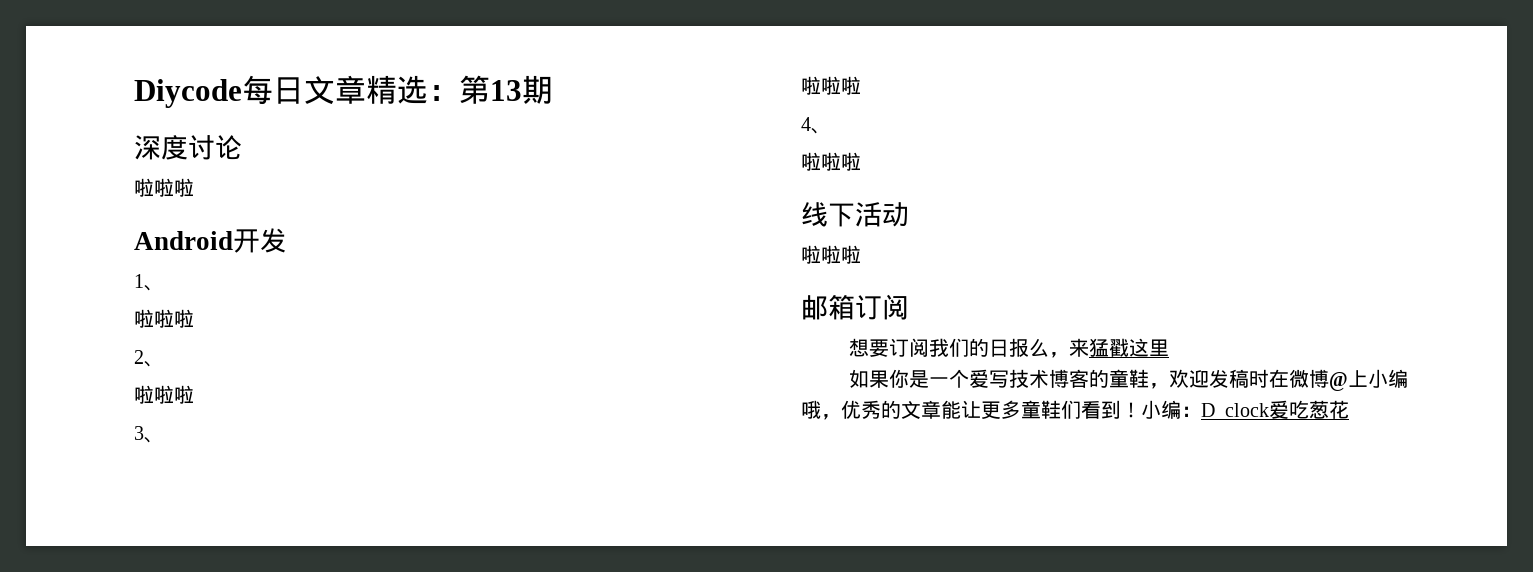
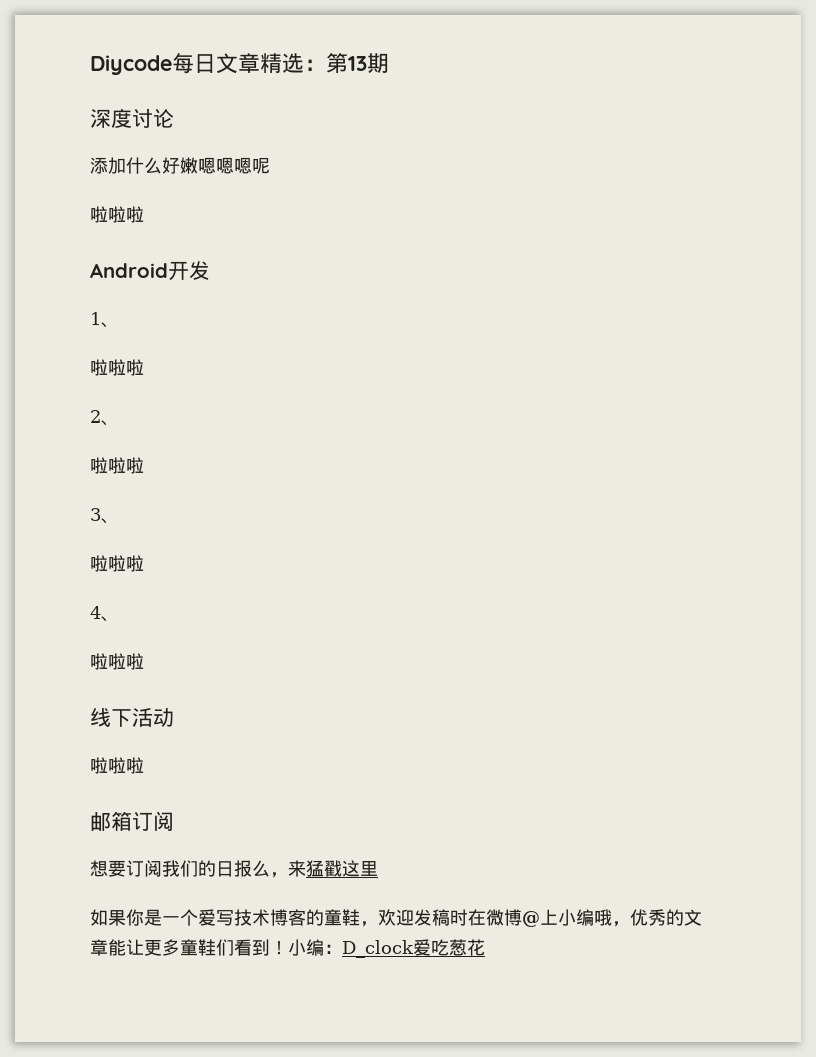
(242, 147) none -> [90,157,270,174] // 添加什么好嫩嗯嗯嗯呢

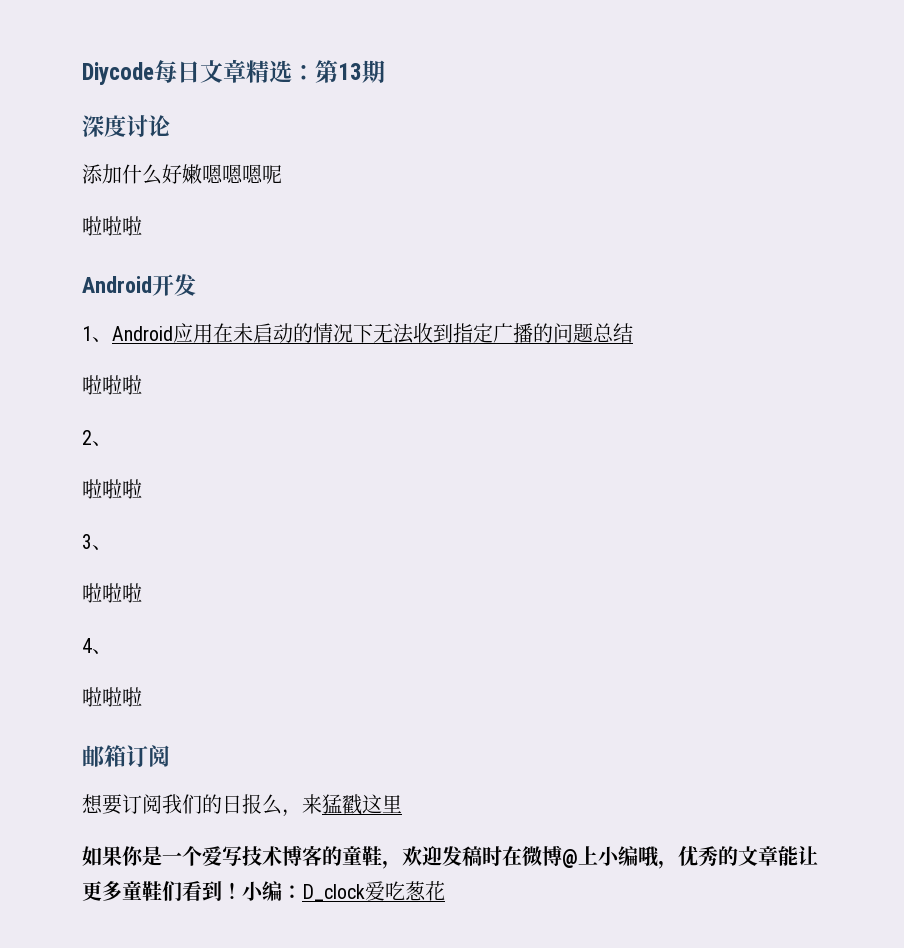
(119, 325) none -> [112,323,633,344] Android应用在未启动的情况下无法收到指定广播的问题总结
[90,708,174,727] [90,757,144,774] // 线下活动 // 啦啦啦 -> (142, 697) none

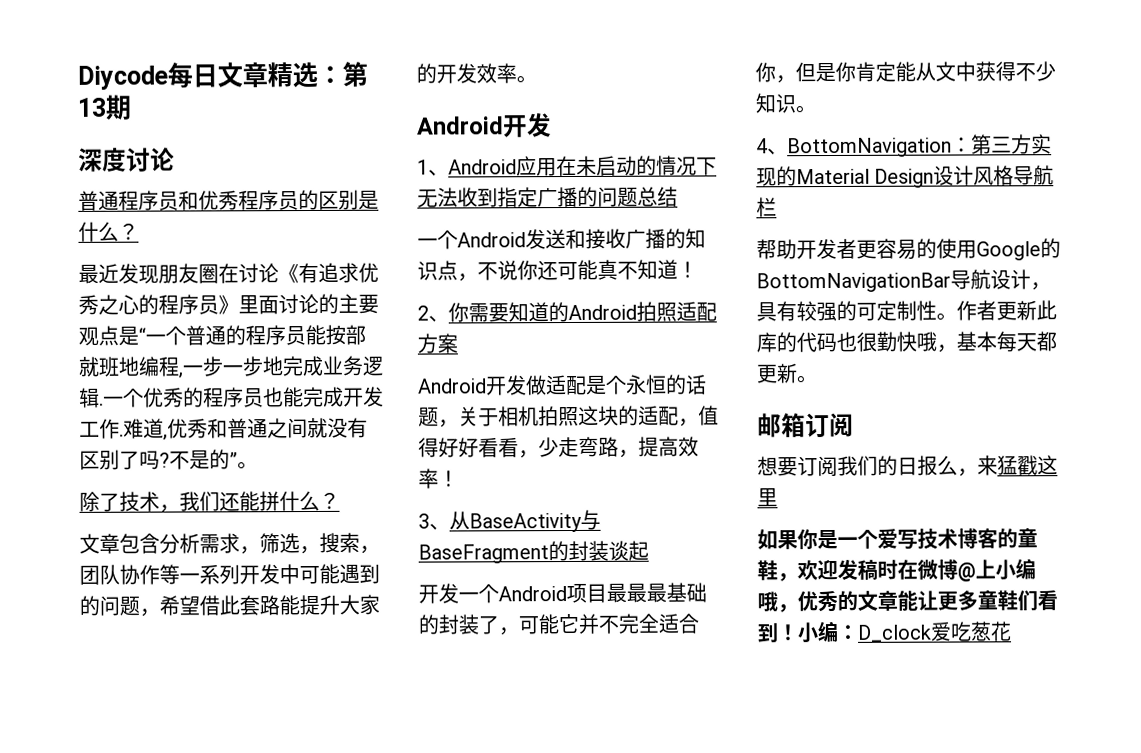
[82,164,282,185] [82,216,142,236] 添加什么好嫩嗯嗯嗯呢 // 啦啦啦 -> [78,189,379,211] [78,221,139,242] [78,262,379,284] [78,293,379,315] [78,324,366,346] [78,355,383,379] [79,386,384,408] [79,417,368,441] [79,449,258,470] [79,490,340,513] [79,532,380,555] [79,563,380,585] [79,594,380,617] [416,63,537,84] 普通程序员和优秀程序员的区别是什么？ // 最近发现朋友圈在讨论《有追求优秀之心的程序员》里面讨论的主要观点是“一个普通的程序员能按部就班地编程,一步一步地完成业务逻辑.一个优秀的程序员也能完成开发工作.难道,优秀和普通之间就没有区别了吗?不是的”。 // 除了技术，我们还能拼什么？ // 文章包含分析需求，筛选，搜索，团队协作等一系列开发中可能遇到的问题，希望借此套路能提升大家的开发效率。
[82,375,142,395] [82,430,112,446] [82,479,142,499] [82,534,112,550] [82,583,142,603] [82,638,112,654] [82,687,142,707] 啦啦啦 // 2、 // 啦啦啦 // 3、 // 啦啦啦 // 4、 // 啦啦啦 -> [417,228,706,250] [417,259,698,282] [417,301,717,323] [417,333,458,354] [418,374,707,396] [418,405,719,428] [418,436,699,459] [418,468,459,489] [418,509,601,533] [418,540,649,564] [418,582,707,604] [418,613,699,636] [755,61,1056,84] [755,93,816,114] [756,134,1052,158] [756,165,1055,188] [756,197,777,218] [756,238,1061,261] [756,269,1051,293] [756,300,1057,322] [756,331,1057,353] [756,363,818,384] 一个Android发送和接收广播的知识点，不说你还可能真不知道！ // 2、你需要知道的Android拍照适配方案 // Android开发做适配是个永恒的话题，关于相机拍照这块的适配，值得好好看看，少走弯路，提高效率！ // 3、从BaseActivity与BaseFragment的封装谈起 // 开发一个Android项目最最最基础的封装了，可能它并不完全适合你，但是你肯定能从文中获得不少知识。 // 4、BottomNavigation：第三方实现的Material Design设计风格导航栏 // 帮助开发者更容易的使用Google的BottomNavigationBar导航设计，具有较强的可定制性。作者更新此库的代码也很勤快哦，基本每天都更新。

